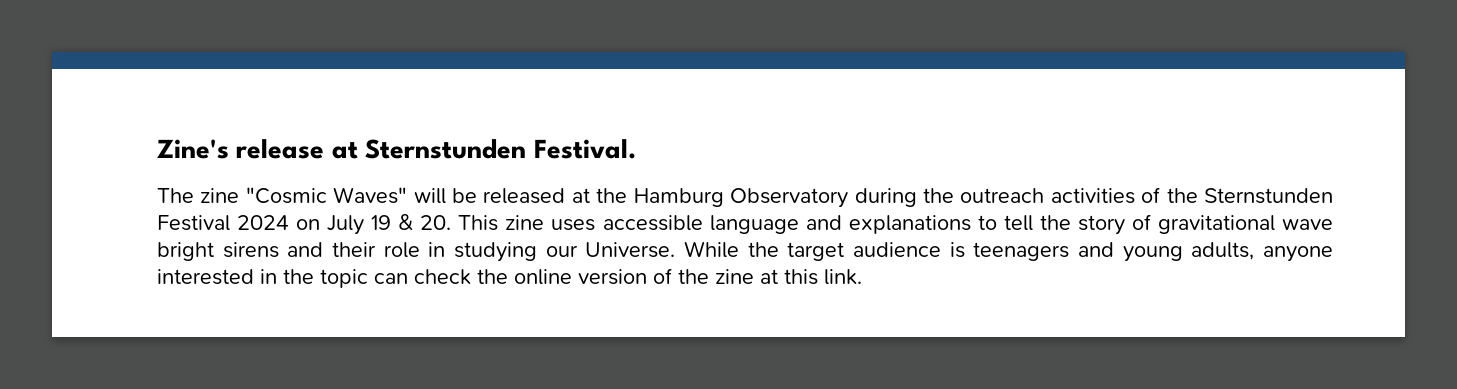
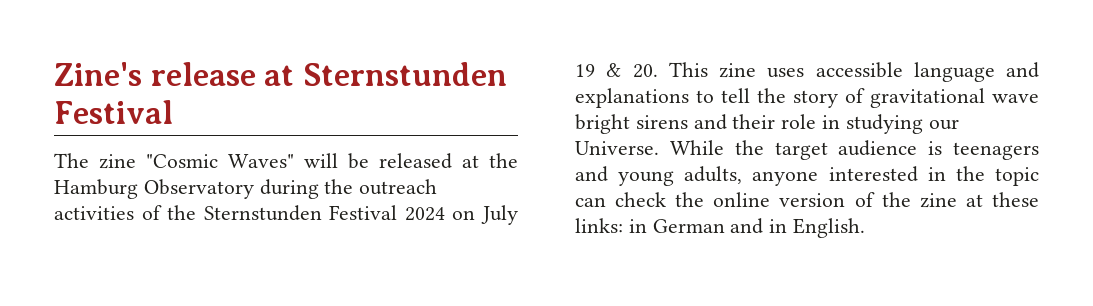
[533,139,636,159] Festival. -> [54,100,173,124] Festival
[784,269,862,285] this link. -> [991,192,1039,207] [575,218,866,238] these links: in German and in English.

